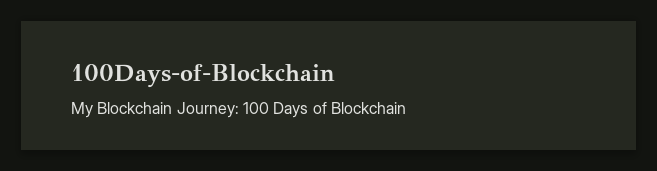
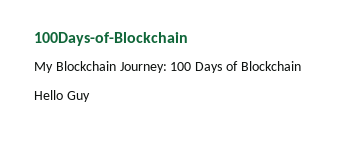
(406, 108) none -> [34,90,90,102] // Hello Guy

